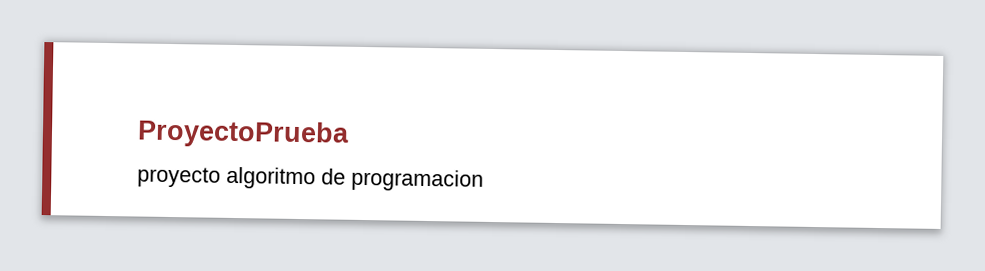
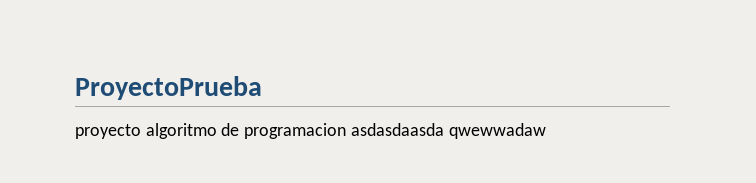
(484, 180) none -> [350,123,546,139] asdasdaasda qwewwadaw

